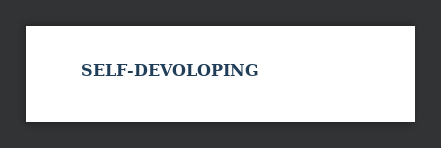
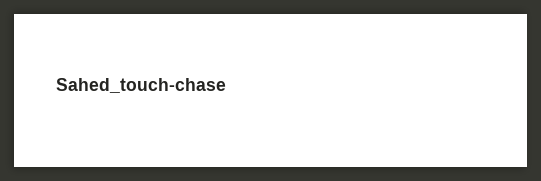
[81,64,259,76] SELF-DEVOLOPING -> [56,78,226,93] Sahed_touch-chase

